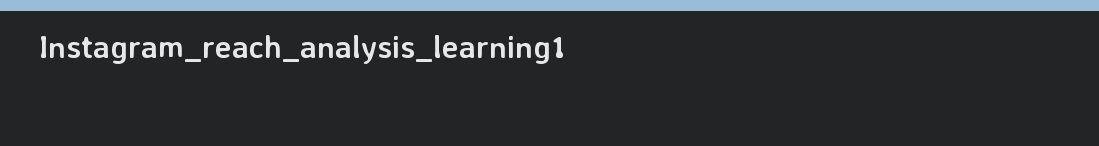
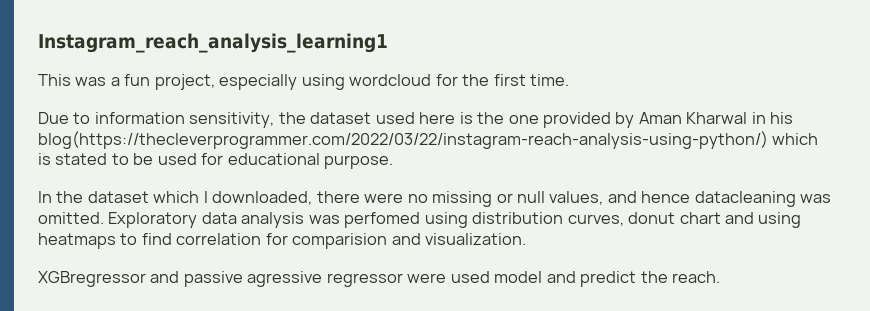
(566, 49) none -> [38,74,570,90] [38,112,794,128] [38,131,819,149] [38,153,394,169] [38,191,832,207] [38,212,802,228] [38,233,527,249] [38,271,721,287] // This was a fun project, especially using wordcloud for the first time. // Due to information sensitivity, the dataset used here is the one provided by Aman Kharwal in his blog(https://thecleverprogrammer.com/2022/03/22/instagram-reach-analysis-using-python/) which is stated to be used for educational purpose. // In the dataset which I downloaded, there were no missing or null values, and hence datacleaning was omitted. Exploratory data analysis was perfomed using distribution curves, donut chart and using heatmaps to find correlation for comparision and visualization. // XGBregressor and passive agressive regressor were used model and predict the reach.

